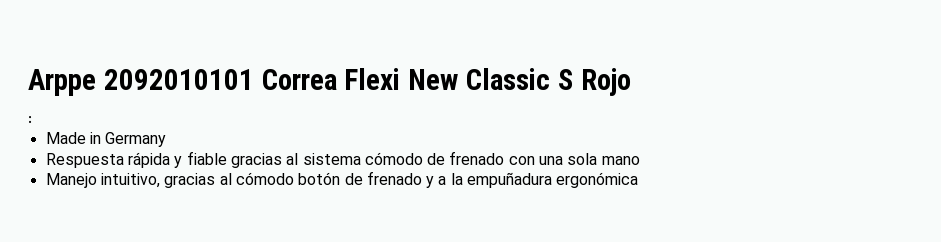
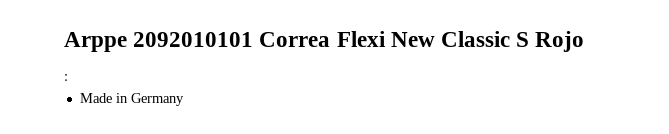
[45,151,640,168] [45,171,639,188] // Respuesta rápida y fiable gracias al sistema cómodo de frenado con una sola mano // Manejo intuitivo, gracias al cómodo botón de frenado y a la empuñadura ergonómica -> (184, 99) none

